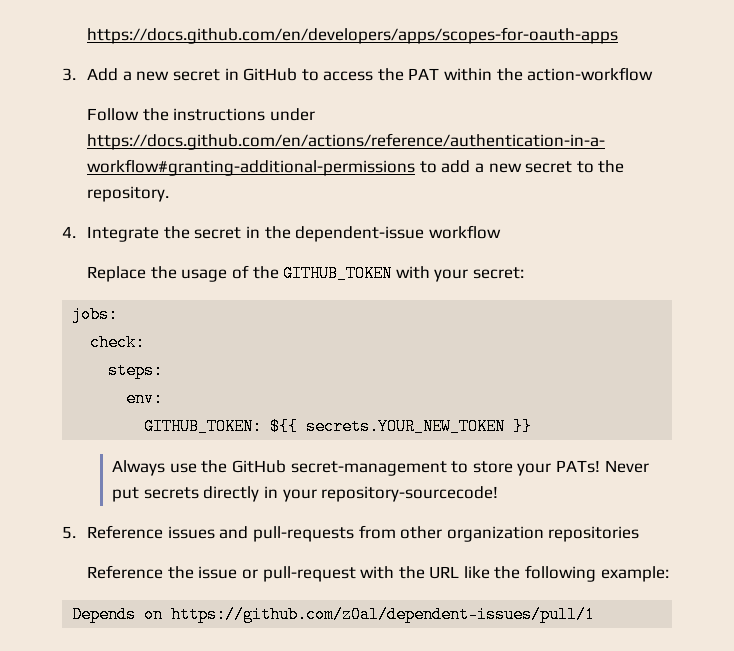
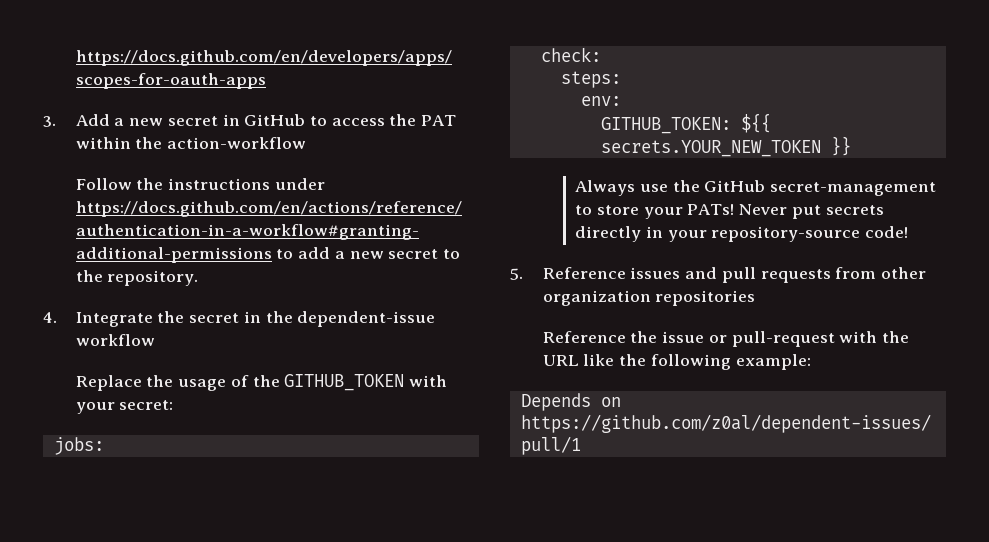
[321,486,499,502] repository-sourcecode! -> [711,226,909,242] repository-source code!
[252,526,354,542] pull-requests -> [721,267,831,283] pull requests

